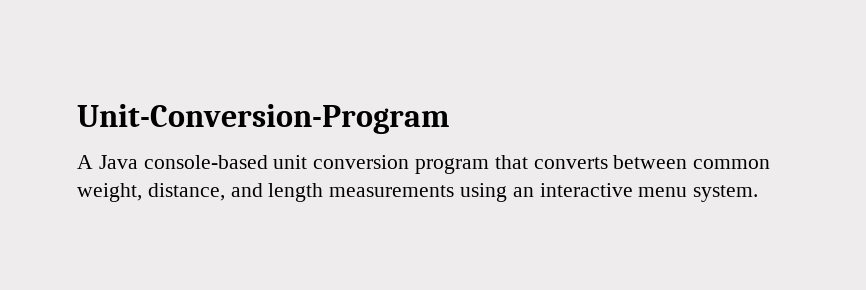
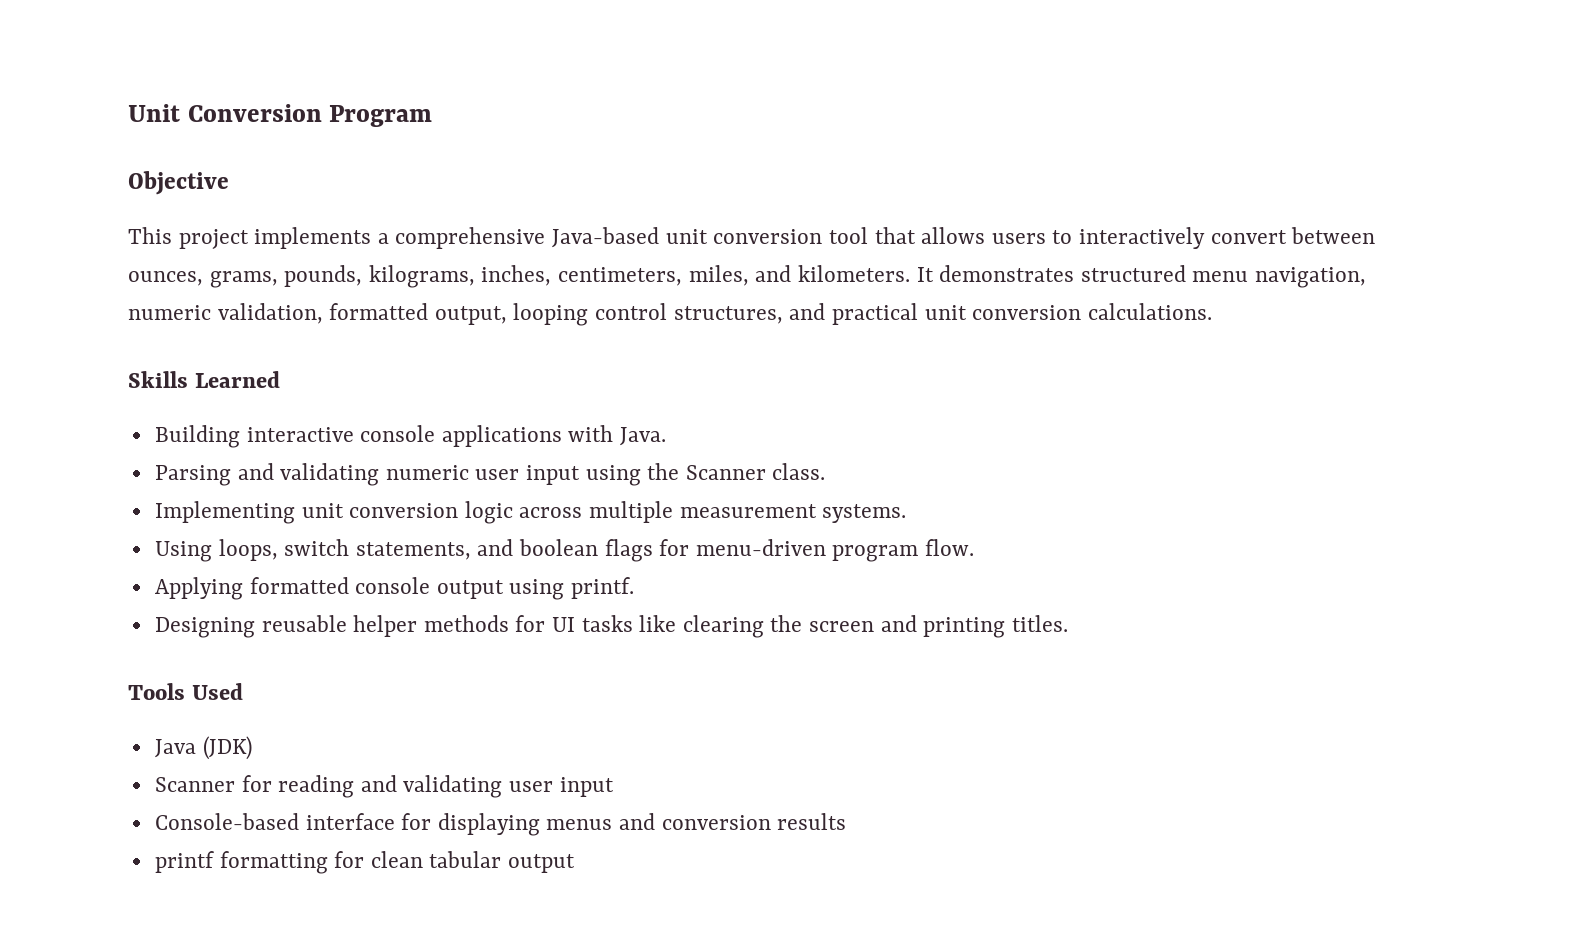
[77,104,450,134] [77,155,771,174] [77,183,759,202] Unit-Conversion-Program // A Java console-based unit conversion program that converts between common weight, distance, and length measurements using an interactive menu system. -> [128,104,433,127] [128,171,229,195] [128,227,1376,249] [128,265,1366,288] [128,303,1212,326] [128,371,280,388] [154,425,667,448] [154,463,826,486] [154,501,907,524] [154,539,975,562] [154,577,635,600] [154,615,1068,638] [128,683,243,700] [154,736,252,760] [154,775,614,798] [154,813,847,836] [154,851,576,874] Unit Conversion Program // Objective // This project implements a comprehensive Java-based unit conversion tool that allows users to interactively convert between ounces, grams, pounds, kilograms, inches, centimeters, miles, and kilometers. It demonstrates structured menu navigation, numeric validation, formatted output, looping control structures, and practical unit conversion calculations. // Skills Learned // Building interactive console applications with Java. // Parsing and validating numeric user input using the Scanner class. // Implementing unit conversion logic across multiple measurement systems. // Using loops, switch statements, and boolean flags for menu-driven program flow. // Applying formatted console output using printf. // Designing reusable helper methods for UI tasks like clearing the screen and printing titles. // Tools Used // Java (JDK) // Scanner for reading and validating user input // Console-based interface for displaying menus and conversion results // printf formatting for clean tabular output

